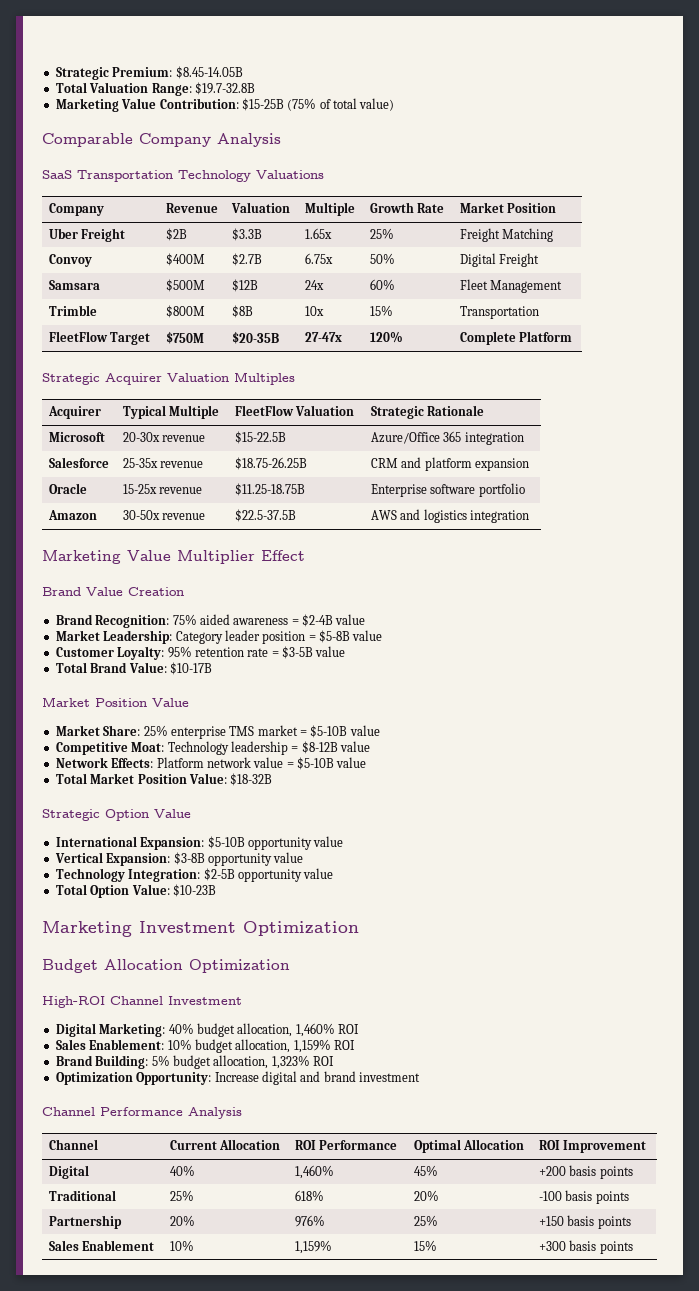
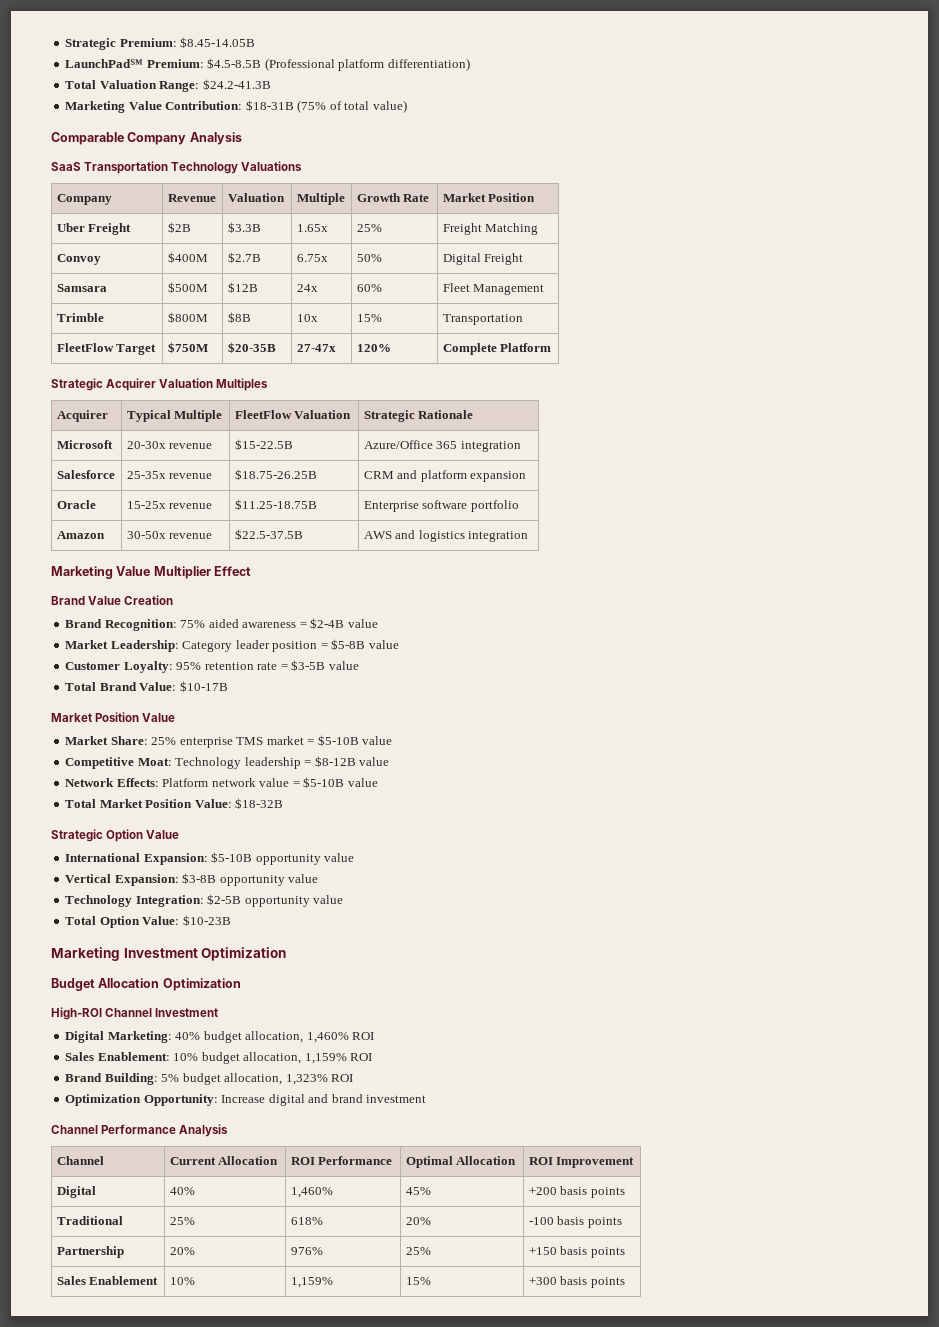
(243, 72) none -> [65,58,470,71] // LaunchPad℠ Premium: $4.5-8.5B (Professional platform differentiation)
[194,82,255,95] $19.7-32.8B -> [202,79,271,90] $24.2-41.3B
[241,98,284,111] $15-25B -> [245,100,294,111] $18-31B

